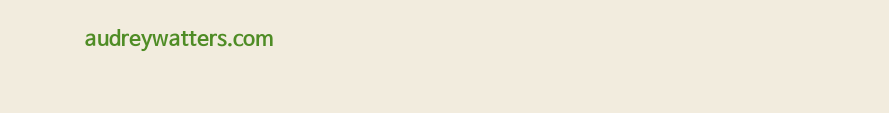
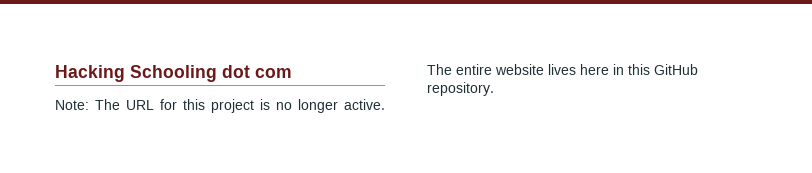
[85,29,274,52] audreywatters.com -> [55,65,292,82] [55,99,385,113] [427,64,698,75] [427,82,494,96] Hacking Schooling dot com // Note: The URL for this project is no longer active. The entire website lives here in this GitHub repository.

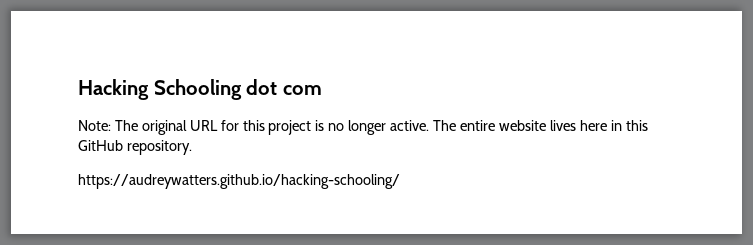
(120, 104) none -> [141,120,187,135] original
(494, 89) none -> [78,174,400,189] // https://audreywatters.github.io/hacking-schooling/

